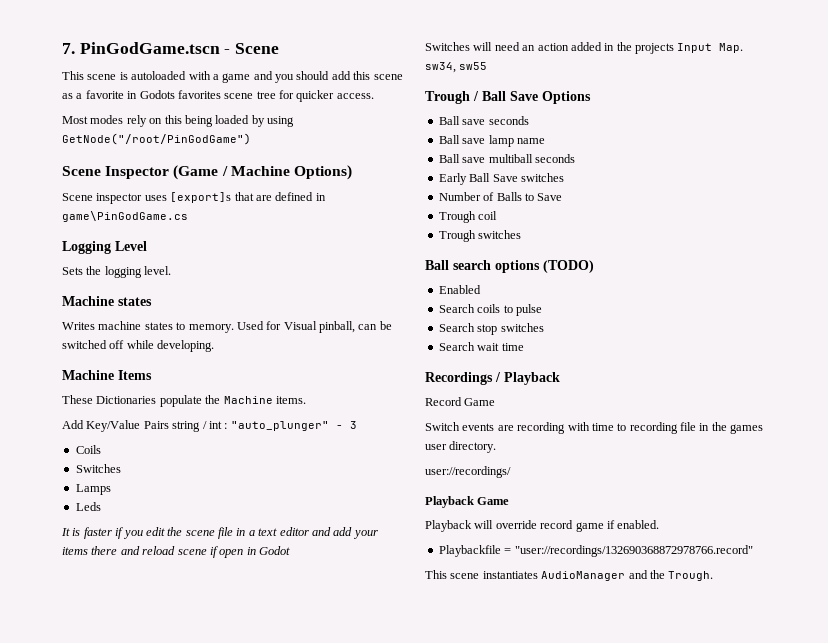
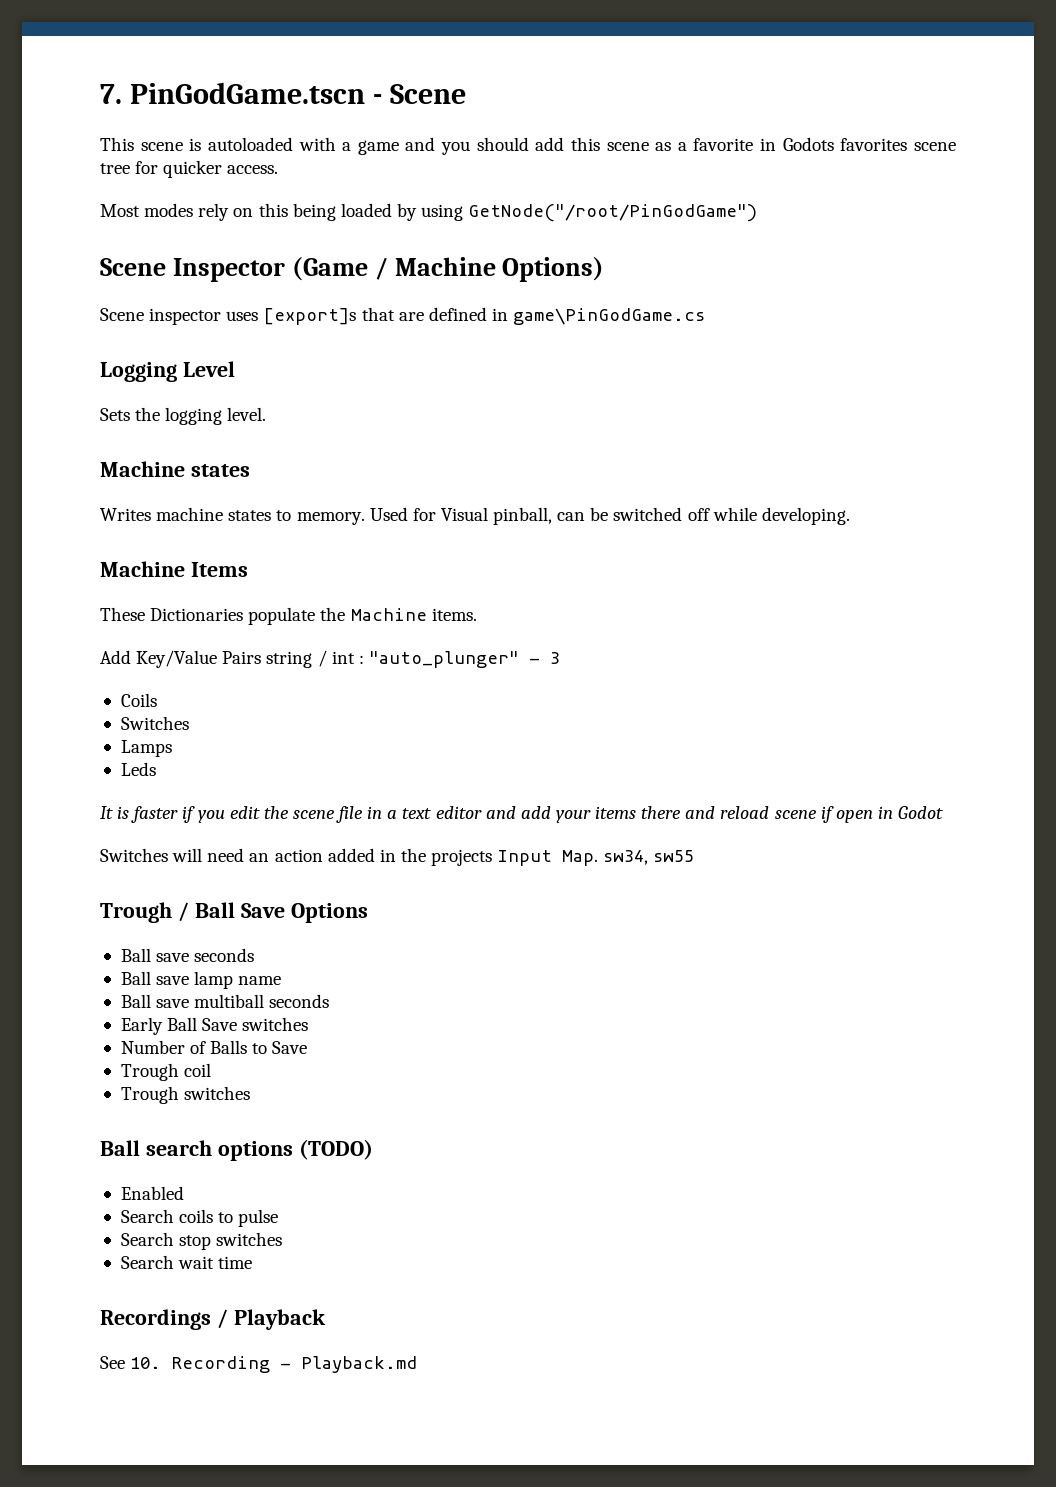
[425,397,496,406] [425,422,764,434] [425,441,497,453] [425,466,511,478] [425,496,510,508] [425,520,660,532] [438,545,753,557] [425,570,714,581] Record Game // Switch events are recording with time to recording file in the games user directory. // user://recordings/ // Playback Game // Playback will override record game if enabled. // Playbackfile = "user://recordings/132690368872978766.record" // This scene instantiates AudioManager and the Trough. -> [100,1356,418,1373] See 10. Recording - Playback.md

